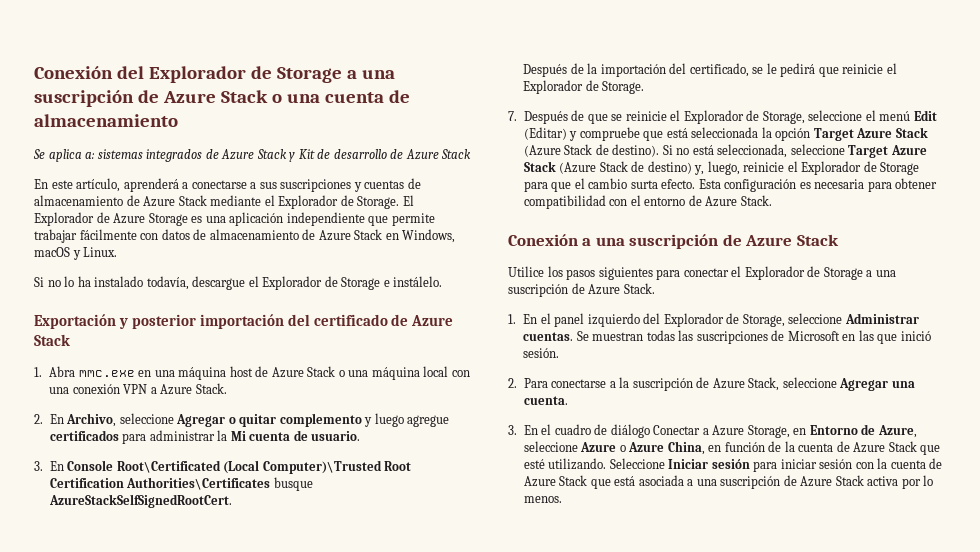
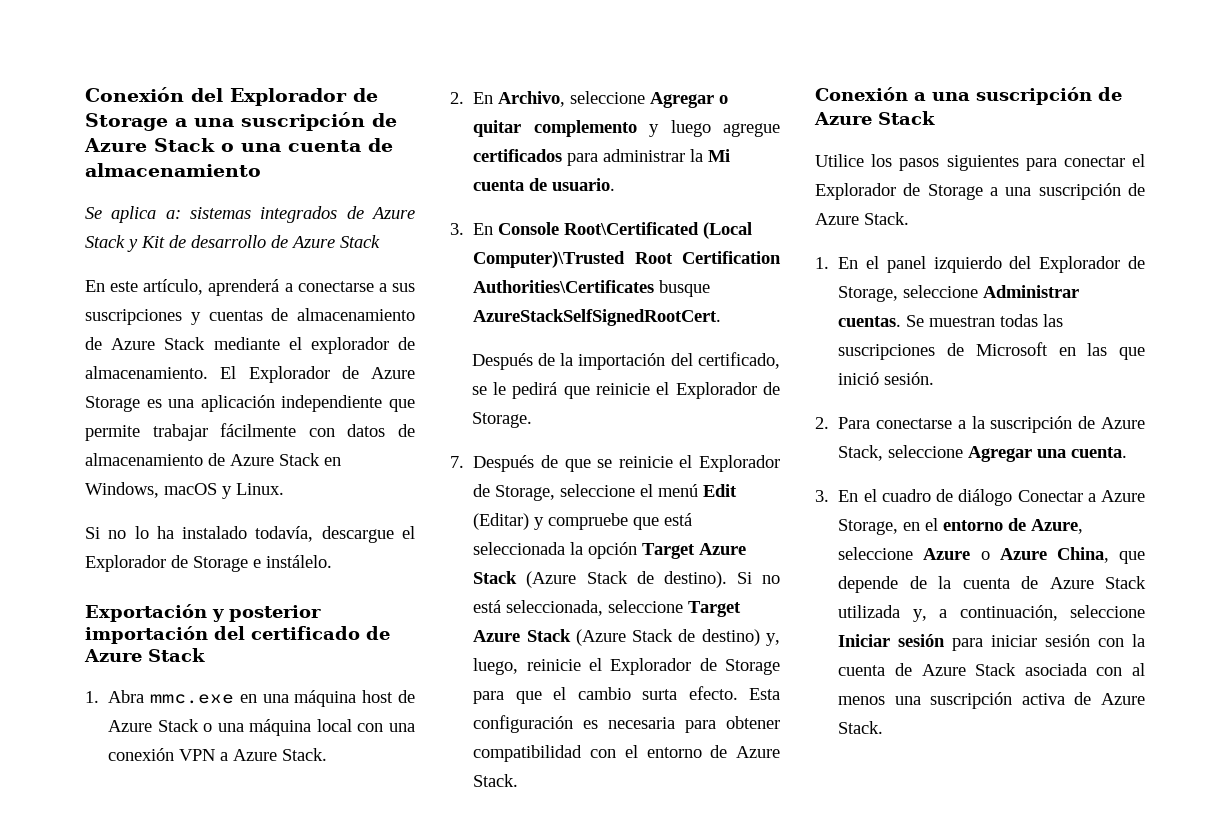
[278,195,400,209] Explorador de Storage. -> [310,337,415,354] [85,366,208,379] explorador de almacenamiento.
[809,425,858,435] Entorno -> [925,518,1004,531] el entorno
[708,442,765,452] en función -> [1119,551,1145,564] [838,576,899,593] que depende
[920,445,941,455] [523,458,665,470] que esté utilizando. Seleccione -> [838,605,1145,622] utilizada y, a continuación, seleccione
[590,475,934,489] [523,496,562,503] que está asociada a una suscripción de Azure Stack activa por lo menos. -> [1024,663,1145,676] [838,692,1145,709] [838,721,884,734] asociada con al menos una suscripción activa de Azure Stack.

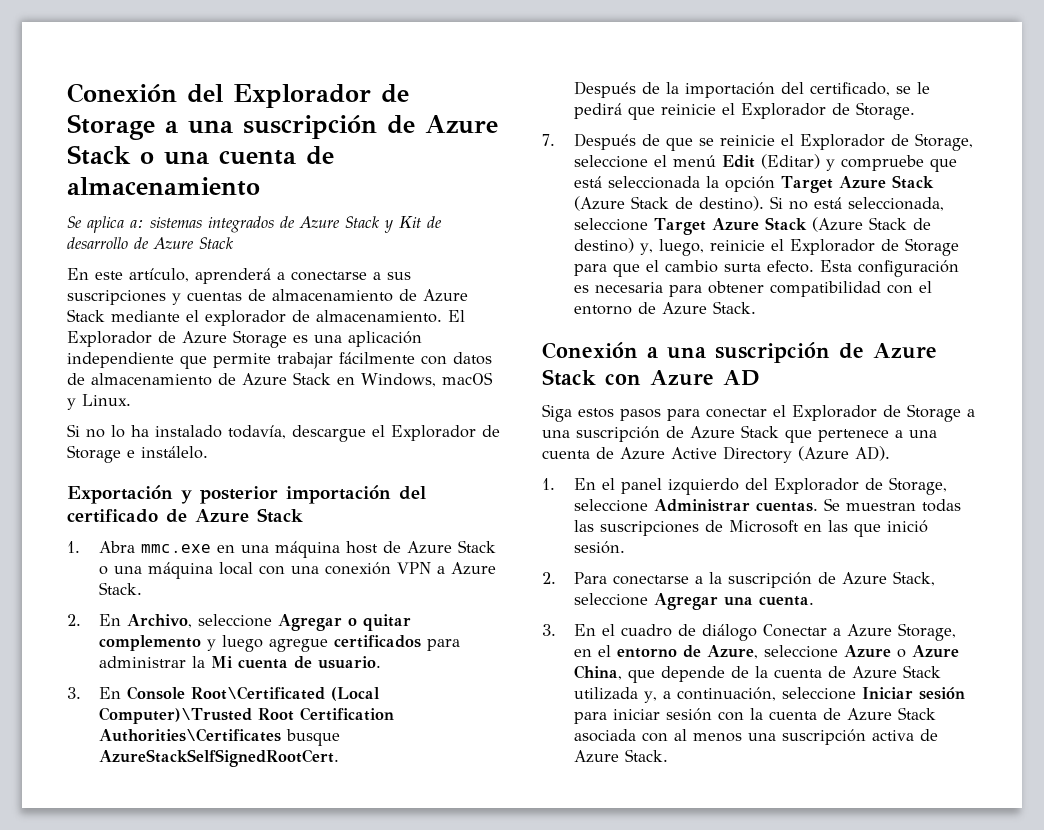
[815,154,1019,171] // Utilice los pasos siguientes -> [605,370,760,386] [542,404,661,422] con Azure AD // Siga estos pasos
[864,212,909,225] Stack. -> [741,425,937,443] [542,446,890,463] Stack que pertenece a una cuenta de Azure Active Directory (Azure AD).

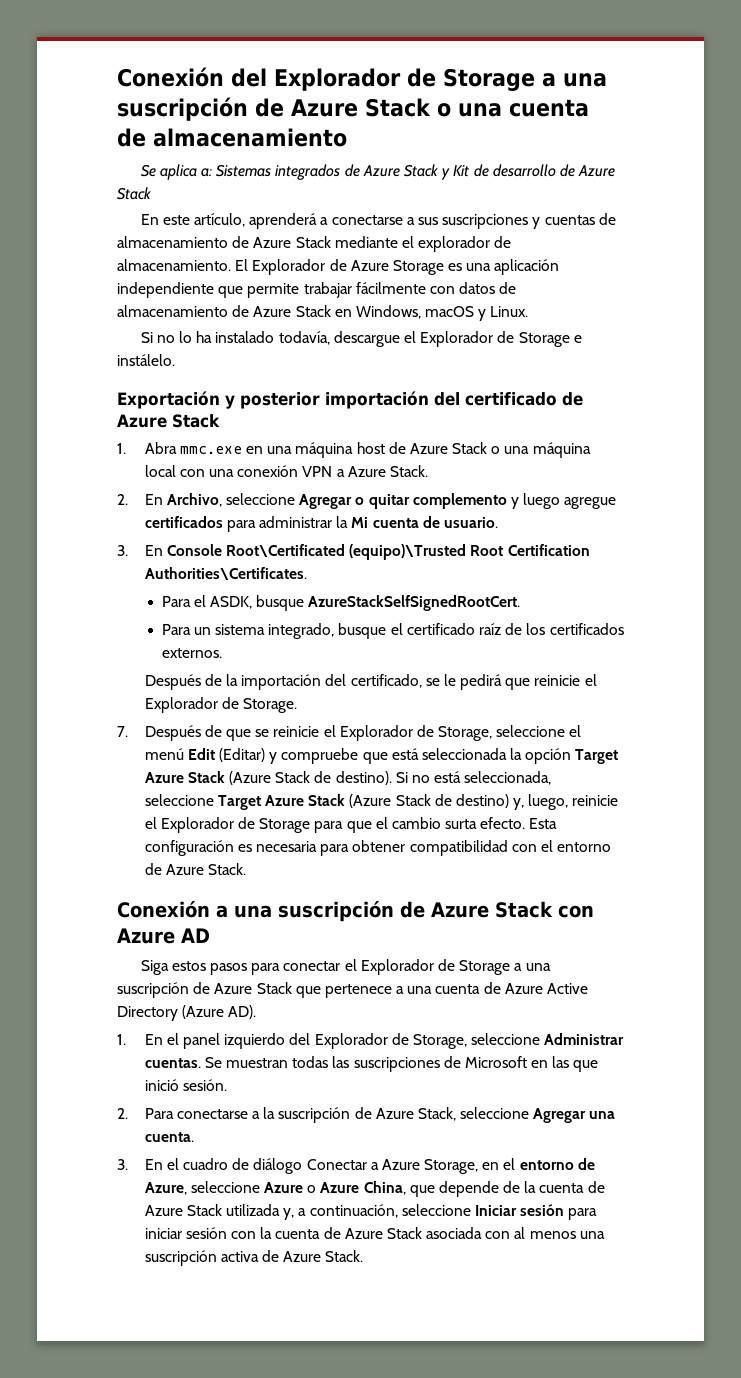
[150,217,202,228] sistemas -> [216,164,272,177] Sistemas
[331,687,381,701] [99,707,395,724] [99,728,341,746] [99,749,340,767] (Local Computer)\Trusted Root Certification Authorities\Certificates busque AzureStackSelfSignedRootCert. -> [349,544,590,560] [144,567,307,580] [161,595,521,611] [161,623,624,639] [161,648,222,658] (equipo)\Trusted Root Certification Authorities\Certificates. // Para el ASDK, busque AzureStackSelfSignedRootCert. // Para un sistema integrado, busque el certificado raíz de los certificados externos.

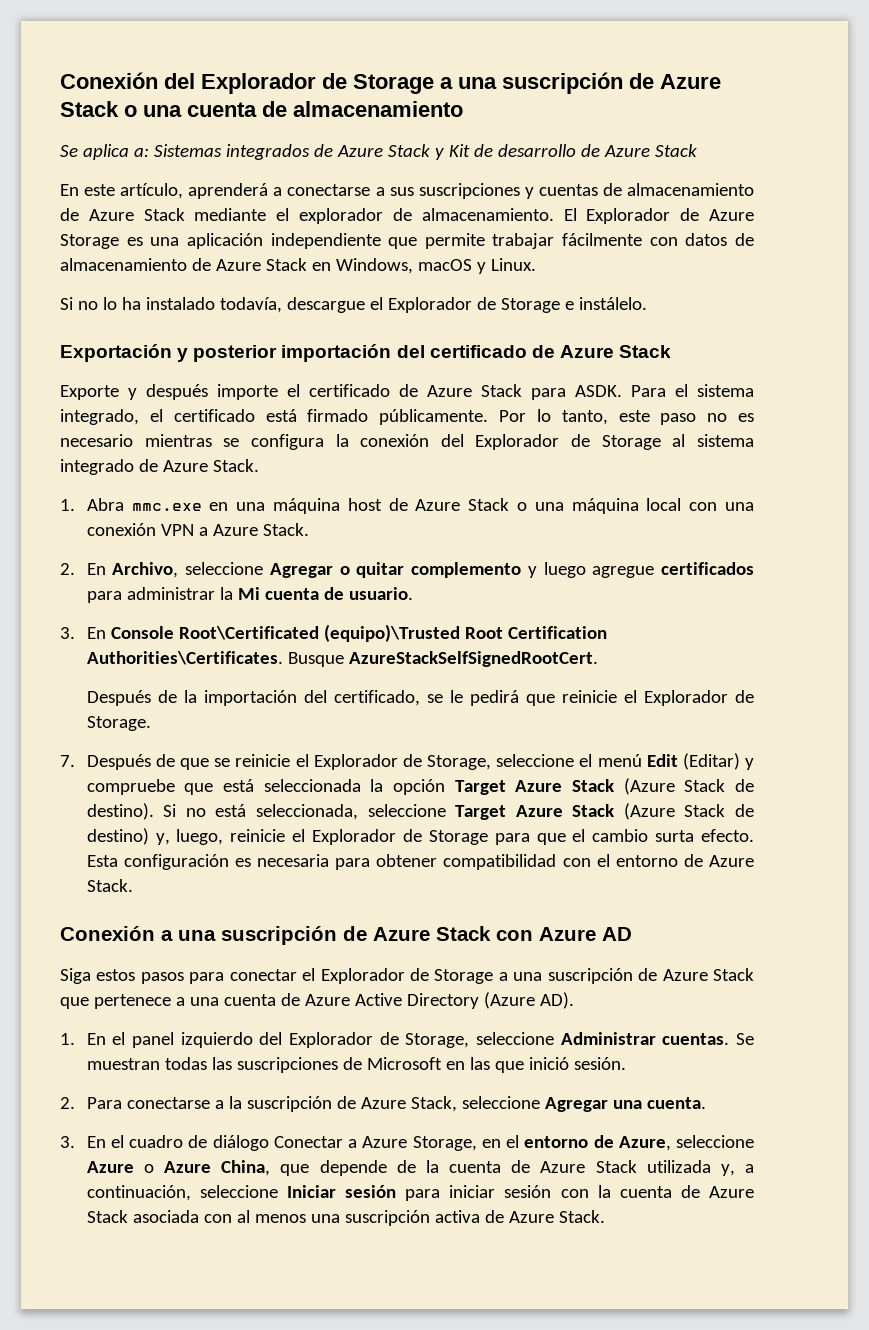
(220, 421) none -> [60,384,754,400] [60,409,754,425] [60,434,754,450] [60,459,259,475] // Exporte y después importe el certificado de Azure Stack para ASDK. Para el sistema integrado, el certificado está firmado públicamente. Por lo tanto, este paso no es necesario mientras se configura la conexión del Explorador de Storage al sistema integrado de Azure Stack.
[161,595,521,611] [161,623,624,639] [161,648,222,658] // Para el ASDK, busque AzureStackSelfSignedRootCert. // Para un sistema integrado, busque el certificado raíz de los certificados externos. -> [287,651,598,667] Busque AzureStackSelfSignedRootCert.

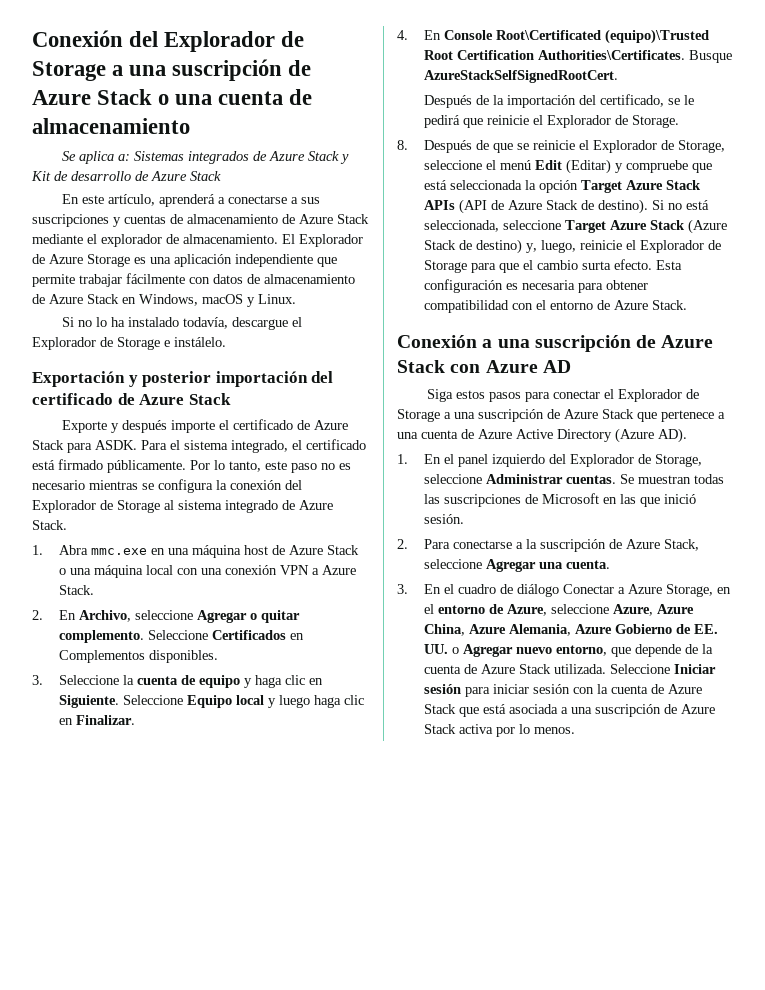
[411,562,754,578] [86,587,413,603] [60,627,75,639] complemento y luego agregue certificados para administrar la Mi cuenta de usuario. // 3. -> [59,630,305,643] [59,650,219,663] [32,675,324,688] [59,695,365,708] [59,715,136,725] [397,30,408,40] complemento. Seleccione Certificados en Complementos disponibles. // 3. Seleccione la cuenta de equipo y haga clic en Siguiente. Seleccione Equipo local y luego haga clic en Finalizar. // 4.
[60,755,75,767] 7. -> [397,140,408,150] 8.
[623,778,675,795] (Azure -> [424,199,543,214] APIs (API de Azure
[86,1160,271,1176] Azure o Azure China, -> [613,604,695,616] [424,624,719,636] [424,644,608,657] Azure, Azure China, Azure Alemania, Azure Gobierno de EE. UU. o Agregar nuevo entorno,
[646,1160,754,1176] [86,1185,278,1201] utilizada y, a continuación, seleccione -> [554,664,671,674] utilizada. Seleccione
[132,1210,605,1226] asociada con al menos una suscripción activa de Azure Stack. -> [459,704,716,717] [424,724,576,737] que está asociada a una suscripción de Azure Stack activa por lo menos.

